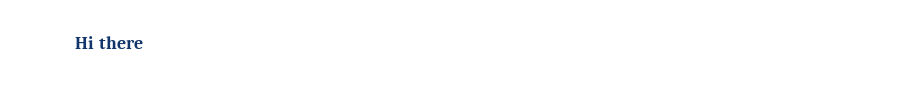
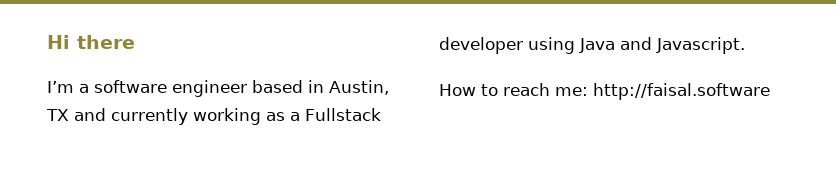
(143, 42) none -> [47,80,389,97] [46,108,381,125] [439,37,745,54] [439,83,770,100] // I’m a software engineer based in Austin, TX and currently working as a Fullstack developer using Java and Javascript. // How to reach me: http://faisal.software

